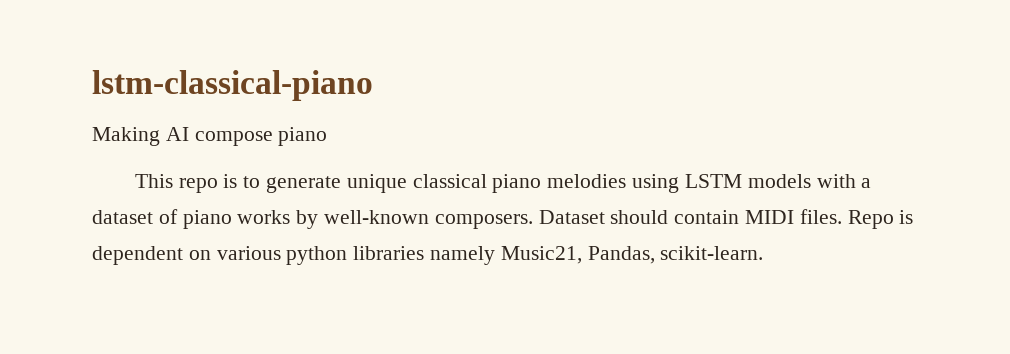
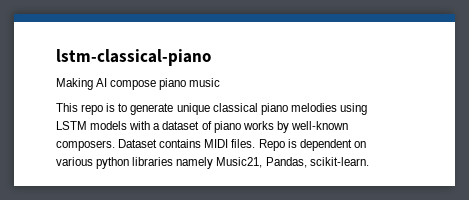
(328, 136) none -> [189,78,221,87] music
[610,210,740,224] should contain -> [159,139,202,148] contains

